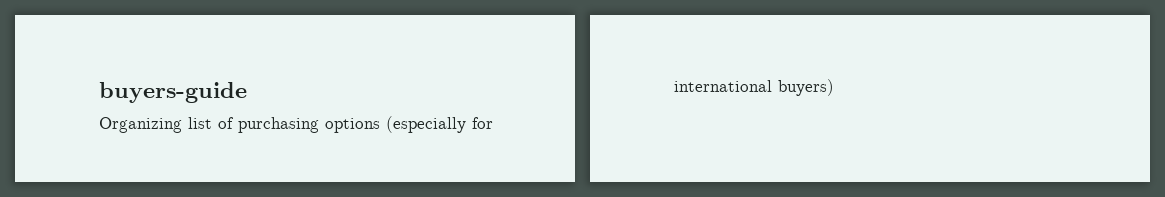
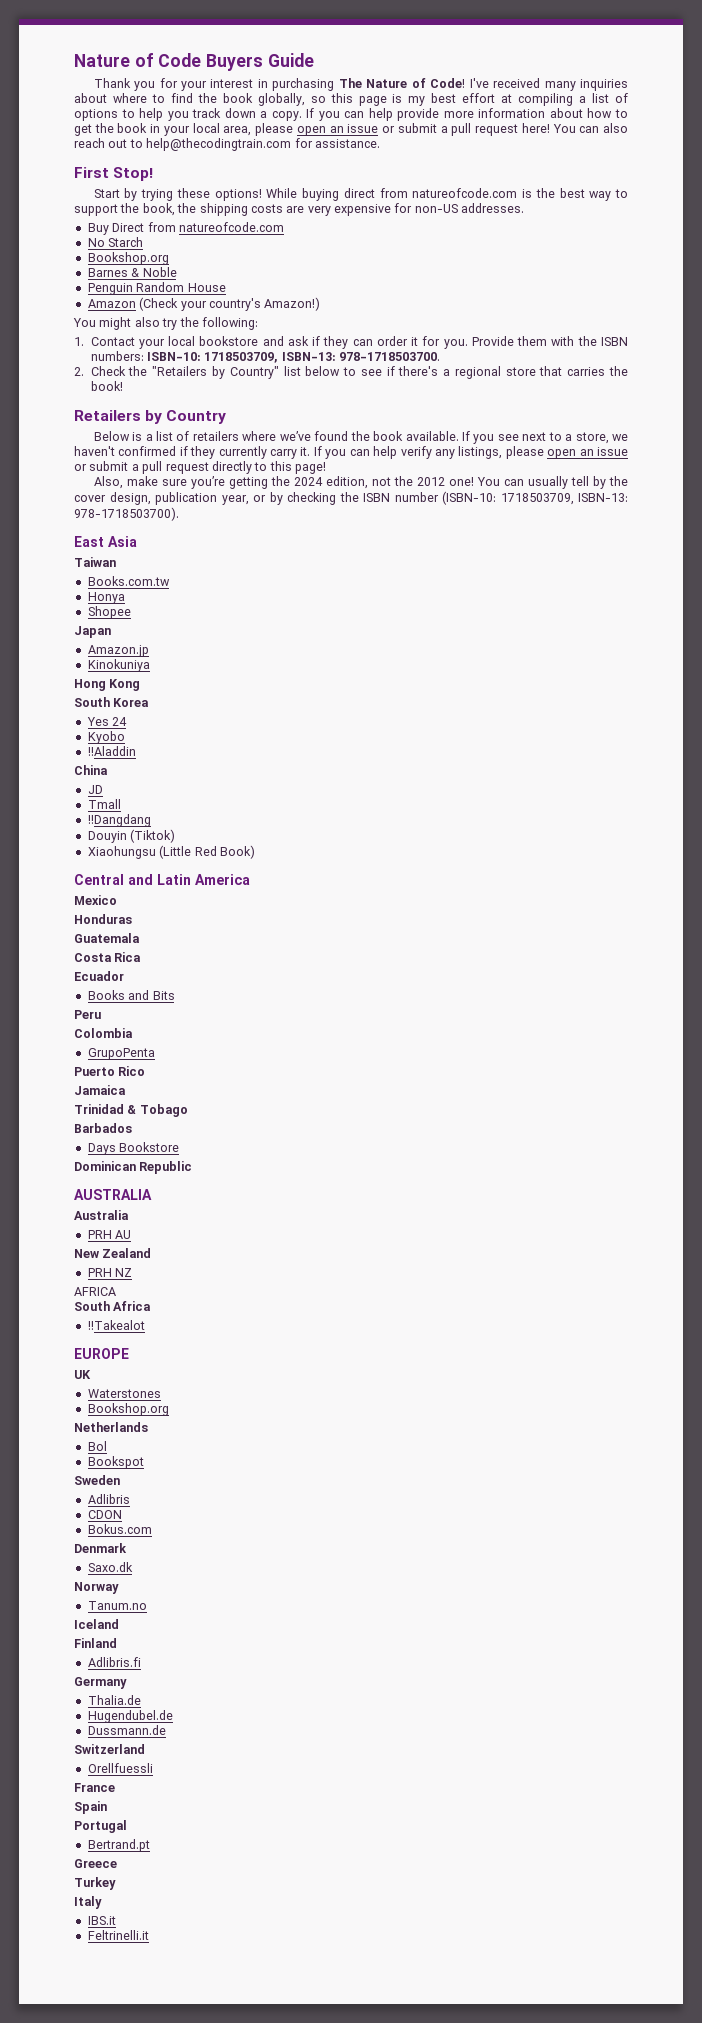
[99,82,247,103] [99,116,493,133] [674,79,834,96] buyers-guide // Organizing list of purchasing options (especially for international buyers) -> [74,53,314,71] [93,78,628,91] [74,93,629,106] [74,108,628,121] [74,123,629,136] [74,138,380,151] [74,167,154,181] [93,188,628,201] [74,203,525,216] [87,222,284,235] [87,237,144,247] [87,252,169,265] [87,267,177,277] [87,282,226,295] [87,297,321,311] [73,317,258,330] [74,336,628,349] [90,351,441,363] [74,366,628,379] [90,381,123,391] [74,410,227,424] [93,431,628,444] [74,446,629,459] [74,461,326,474] [93,476,628,489] [74,491,628,505] [74,507,179,521] [74,536,137,547] [74,557,116,567] [87,576,170,586] [87,592,125,604] [87,606,131,619] [74,626,111,638] [87,645,149,657] [87,659,150,672] [74,679,141,691] [74,697,150,707] [86,717,128,726] [87,731,125,744] [87,746,136,756] [74,765,108,775] [87,785,103,794] [87,799,121,809] [87,814,151,827] [87,829,176,843] [87,845,255,859] [74,874,250,885] [74,895,117,905] [74,914,132,924] [74,933,140,943] [74,952,142,962] [74,971,124,981] [87,990,175,1000] [74,1010,101,1019] [74,1028,133,1038] [87,1048,155,1060] [74,1066,146,1076] [74,1085,126,1095] [74,1104,188,1117] [74,1123,132,1133] [87,1142,180,1155] [74,1161,193,1174] [74,1189,152,1200] [74,1210,129,1220] [87,1230,132,1239] [74,1248,152,1258] [87,1268,133,1277] [74,1287,116,1296] [74,1301,152,1311] [87,1320,145,1330] [74,1348,129,1359] [74,1370,91,1379] [87,1389,161,1398] [87,1403,169,1416] [74,1422,148,1432] [87,1441,107,1451] [87,1456,144,1469] [74,1475,120,1485] [87,1494,130,1504] [87,1510,122,1519] [87,1524,152,1534] [74,1543,127,1553] [87,1562,133,1572] [74,1582,119,1594] [87,1601,147,1610] [74,1619,119,1629] [74,1638,117,1648] [87,1657,141,1667] [74,1677,127,1689] [87,1695,141,1705] [87,1710,173,1723] [87,1725,166,1735] [74,1744,145,1754] [87,1763,153,1773] [74,1783,115,1792] [74,1801,107,1814] [74,1820,127,1833] [87,1839,150,1852] [74,1859,117,1868] [74,1877,116,1890] [74,1896,102,1909] [87,1916,116,1925] [87,1930,149,1940] Nature of Code Buyers Guide // Thank you for your interest in purchasing The Nature of Code! I've received many inquiries about where to find the book globally, so this page is my best effort at compiling a list of options to help you track down a copy. If you can help provide more information about how to get the book in your local area, please open an issue or submit a pull request here! You can also reach out to help@thecodingtrain.com for assistance. // First Stop! // Start by trying these options! While buying direct from natureofcode.com is the best way to support the book, the shipping costs are very expensive for non-US addresses. // Buy Direct from natureofcode.com // No Starch // Bookshop.org // Barnes & Noble // Penguin Random House // Amazon (Check your country's Amazon!) // You might also try the following: // 1. Contact your local bookstore and ask if they can order it for you. Provide them with the ISBN numbers: ISBN-10: 1718503709, ISBN-13: 978-1718503700. // 2. Check the "Retailers by Country" list below to see if there's a regional store that carries the book! // Retailers by Country // Below is a list of retailers where we’ve found the book available. If you see next to a store, we haven't confirmed if they currently carry it. If you can help verify any listings, please open an issue or submit a pull request directly to this page! // Also, make sure you’re getting the 2024 edition, not the 2012 one! You can usually tell by the cover design, publication year, or by checking the ISBN number (ISBN-10: 1718503709, ISBN-13: 978-1718503700). // East Asia // Taiwan // Books.com.tw // Honya // Shopee // Japan // Amazon.jp // Kinokuniya // Hong Kong // South Korea // Yes 24 // Kyobo // ‼Aladdin // China // JD // Tmall // ‼Dangdang // Douyin (Tiktok) // Xiaohungsu (Little Red Book) // Central and Latin America // Mexico // Honduras // Guatemala // Costa Rica // Ecuador // Books and Bits // Peru // Colombia // GrupoPenta // Puerto Rico // Jamaica // Trinidad & Tobago // Barbados // Days Bookstore // Dominican Republic // AUSTRALIA // Australia // PRH AU // New Zealand // PRH NZ // AFRICA // South Africa // ‼Takealot // EUROPE // UK // Waterstones // Bookshop.org // Netherlands // Bol // Bookspot // Sweden // Adlibris // CDON // Bokus.com // Denmark // Saxo.dk // Norway // Tanum.no // Iceland // Finland // Adlibris.fi // Germany // Thalia.de // Hugendubel.de // Dussmann.de // Switzerland // Orellfuessli // France // Spain // Portugal // Bertrand.pt // Greece // Turkey // Italy // IBS.it // Feltrinelli.it

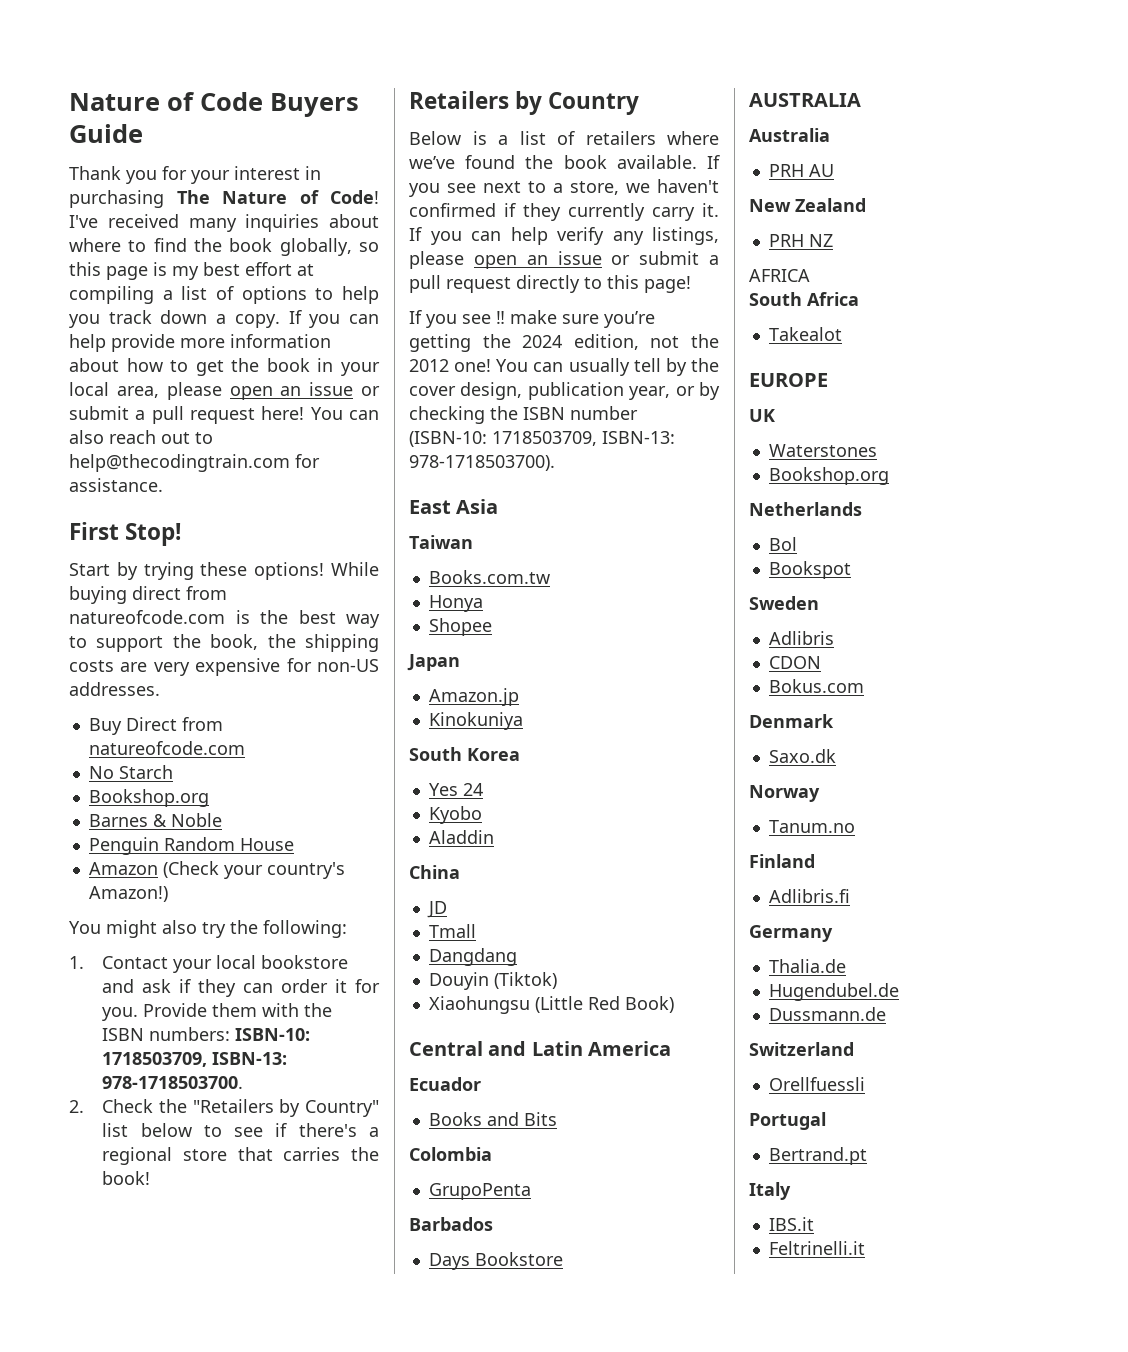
[93,476,123,489] Also, -> [409,310,505,328] If you see ‼
[74,679,141,691] // Hong Kong -> (523, 721) none
[87,746,136,756] ‼Aladdin -> [428,830,494,844] Aladdin
[87,814,151,827] ‼Dangdang -> [428,948,517,966] Dangdang
[74,895,117,905] [74,914,132,924] [74,933,140,943] [74,952,142,962] // Mexico // Honduras // Guatemala // Costa Rica -> (672, 1048) none
[74,1010,101,1019] // Peru -> (557, 1119) none
[74,1066,146,1076] [74,1085,126,1095] [74,1104,188,1117] // Puerto Rico // Jamaica // Trinidad & Tobago -> (531, 1191) none
[74,1161,193,1174] // Dominican Republic -> (563, 1259) none
[87,1320,145,1330] ‼Takealot -> [768,327,842,341] Takealot
[74,1619,119,1629] // Iceland -> (855, 826) none
[74,1783,115,1792] [74,1801,107,1814] // France // Spain -> (865, 1084) none
[74,1859,117,1868] [74,1877,116,1890] // Greece // Turkey -> (867, 1156) none

